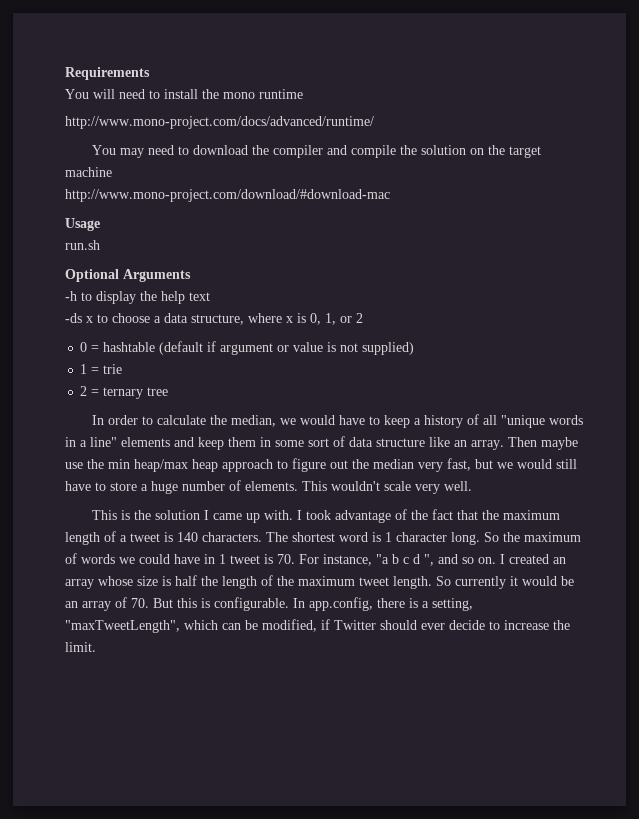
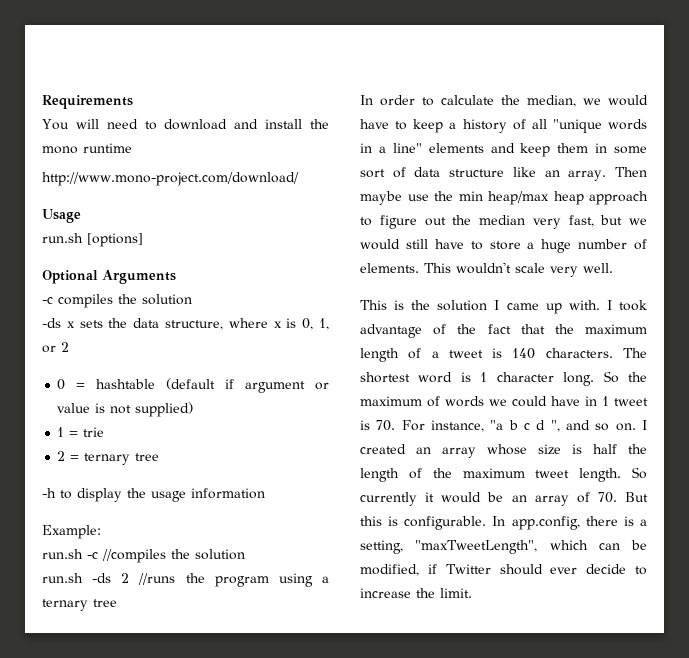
(160, 94) none -> [164,119,259,130] download and
[65,116,374,129] [91,145,541,158] [65,167,112,177] [65,189,390,202] http://www.mono-project.com/docs/advanced/runtime/ // You may need to download the compiler and compile the solution on the target machine // http://www.mono-project.com/download/#download-mac -> [42,172,299,186] http://www.mono-project.com/download/
(100, 245) none -> [87,233,143,247] [options]
[65,291,210,304] -h to display the help text -> [42,294,192,308] -c compiles the solution
[97,313,161,323] to choose a -> [79,318,128,328] sets the
(169, 391) none -> [42,488,265,502] [42,525,101,539] [42,549,245,563] [42,573,329,587] [42,599,117,611] // -h to display the usage information // Example: // run.sh -c //compiles the solution // run.sh -ds 2 //runs the program using a ternary tree

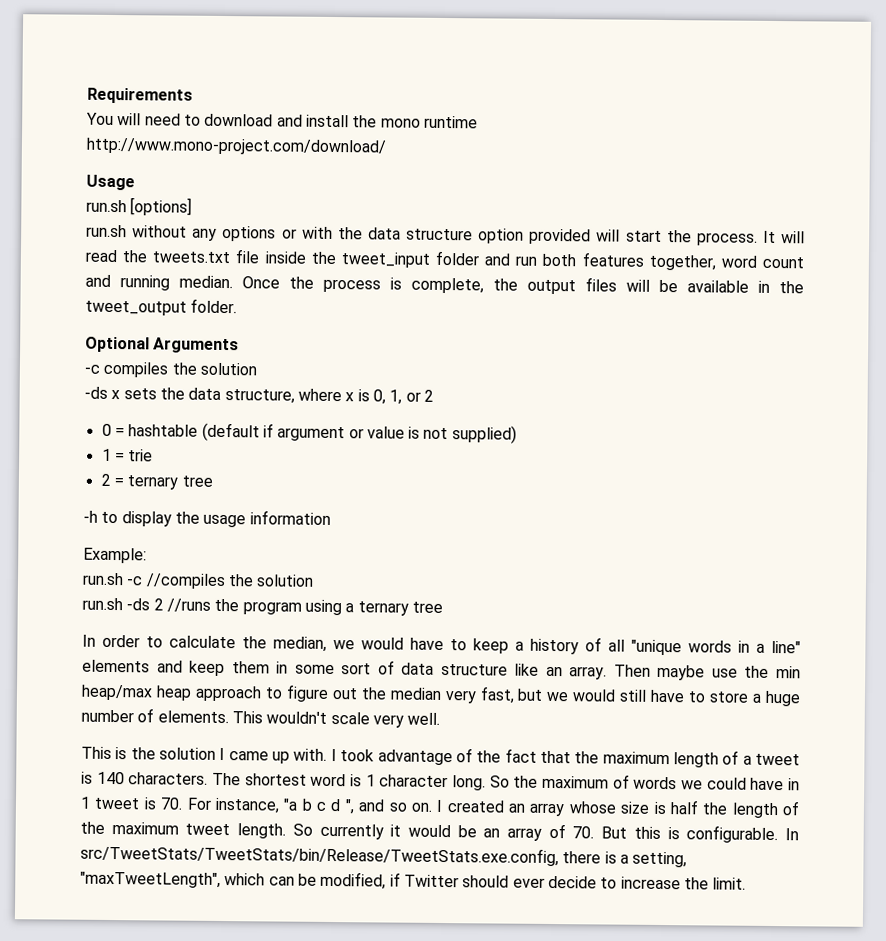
(143, 240) none -> [86,224,805,246] [85,249,804,271] [85,274,804,295] [85,298,238,316] // run.sh without any options or with the data structure option provided will start the process. It will read the tweets.txt file inside the tweet_input folder and run both features together, word count and running median. Once the process is complete, the output files will be available in the tweet_output folder.
[511,516,580,530] app.config, -> [80,844,559,867] src/TweetStats/TweetStats/bin/Release/TweetStats.exe.config,

